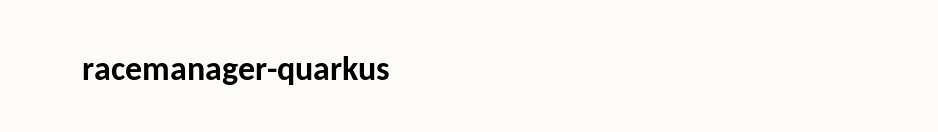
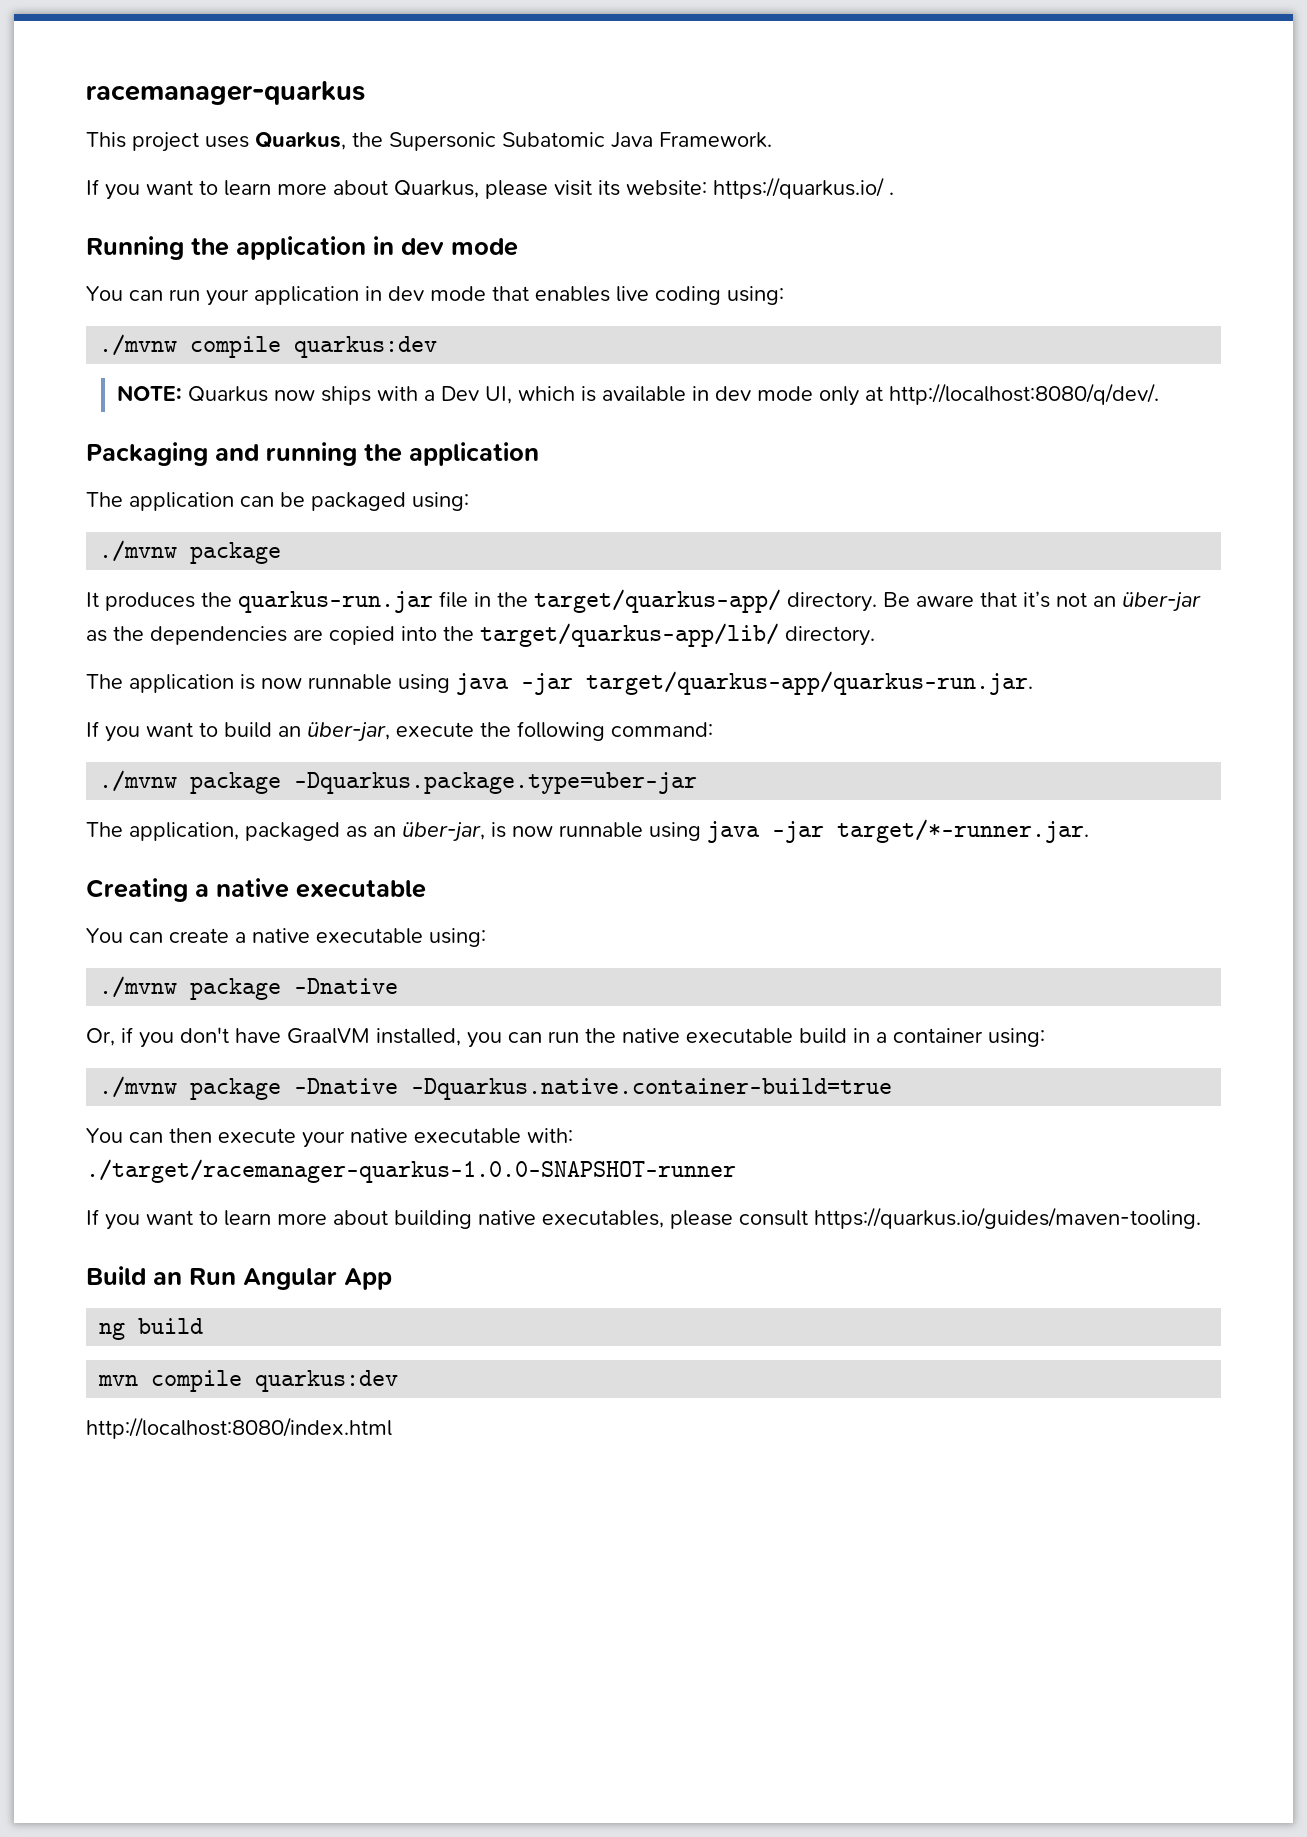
(390, 70) none -> [86,132,772,152] [86,177,894,200] [86,236,518,260] [86,286,784,306] [99,334,438,358] [116,383,1159,406] [86,442,539,466] [86,492,469,511] [99,540,282,564] [86,589,1201,613] [86,623,875,647] [86,671,1033,695] [86,721,713,742] [99,770,698,794] [86,819,1089,843] [86,878,426,902] [86,928,486,947] [99,976,399,1000] [86,1027,1045,1048] [99,1076,893,1100] [86,1128,573,1148] [86,1159,736,1183] [86,1207,1201,1230] [86,1266,392,1290] [99,1318,204,1340] [98,1370,399,1392] [86,1417,392,1439] // This project uses Quarkus, the Supersonic Subatomic Java Framework. // If you want to learn more about Quarkus, please visit its website: https://quarkus.io/ . // Running the application in dev mode // You can run your application in dev mode that enables live coding using: // ./mvnw compile quarkus:dev // NOTE: Quarkus now ships with a Dev UI, which is available in dev mode only at http://localhost:8080/q/dev/. // Packaging and running the application // The application can be packaged using: // ./mvnw package // It produces the quarkus-run.jar file in the target/quarkus-app/ directory. Be aware that it’s not an über-jar as the dependencies are copied into the target/quarkus-app/lib/ directory. // The application is now runnable using java -jar target/quarkus-app/quarkus-run.jar. // If you want to build an über-jar, execute the following command: // ./mvnw package -Dquarkus.package.type=uber-jar // The application, packaged as an über-jar, is now runnable using java -jar target/*-runner.jar. // Creating a native executable // You can create a native executable using: // ./mvnw package -Dnative // Or, if you don't have GraalVM installed, you can run the native executable build in a container using: // ./mvnw package -Dnative -Dquarkus.native.container-build=true // You can then execute your native executable with: ./target/racemanager-quarkus-1.0.0-SNAPSHOT-runner // If you want to learn more about building native executables, please consult https://quarkus.io/guides/maven-tooling. // Build an Run Angular App // ng build // mvn compile quarkus:dev // http://localhost:8080/index.html

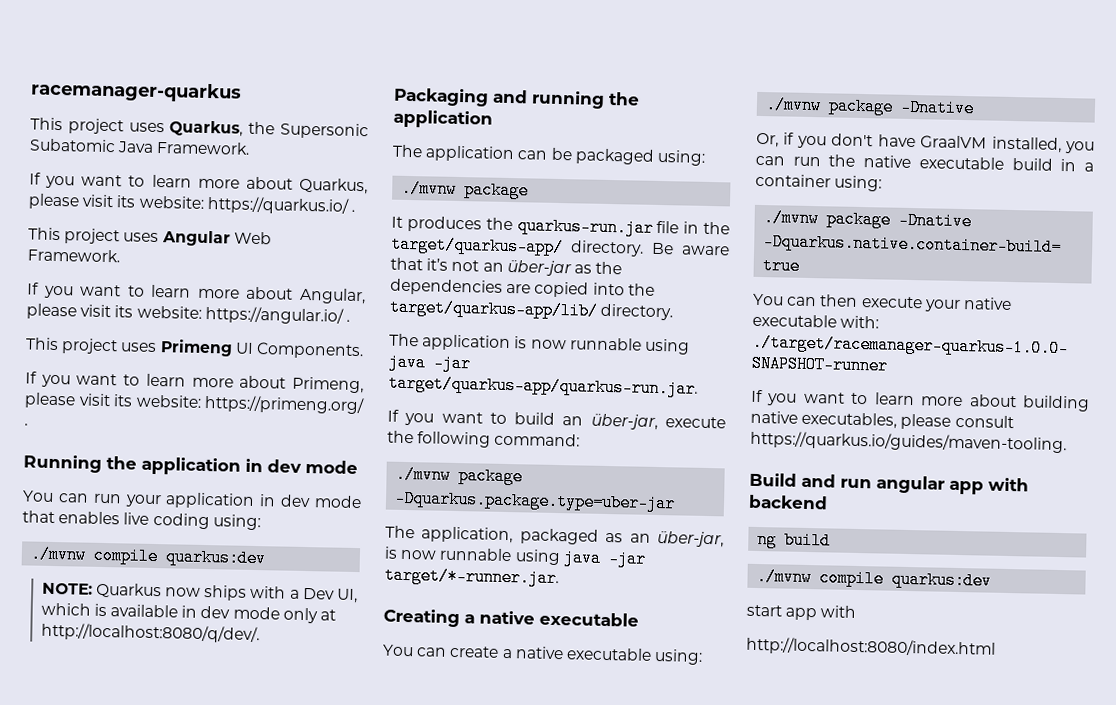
(894, 193) none -> [28,227,272,247] [27,248,120,263] [27,282,366,305] [26,303,350,325] [25,337,364,360] [25,371,364,394] [24,392,365,415] [24,423,28,426] // This project uses Angular Web Framework. // If you want to learn more about Angular, please visit its website: https://angular.io/ . // This project uses Primeng UI Components. // If you want to learn more about Primeng, please visit its website: https://primeng.org/ .
[153,1268,392,1290] an Run Angular App -> [801,473,1029,495] [748,494,828,510] and run angular app with backend
[98,1370,399,1392] mvn compile quarkus:dev -> [756,567,993,590] [746,604,858,621] ./mvnw compile quarkus:dev // start app with

